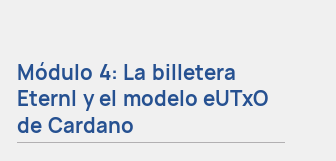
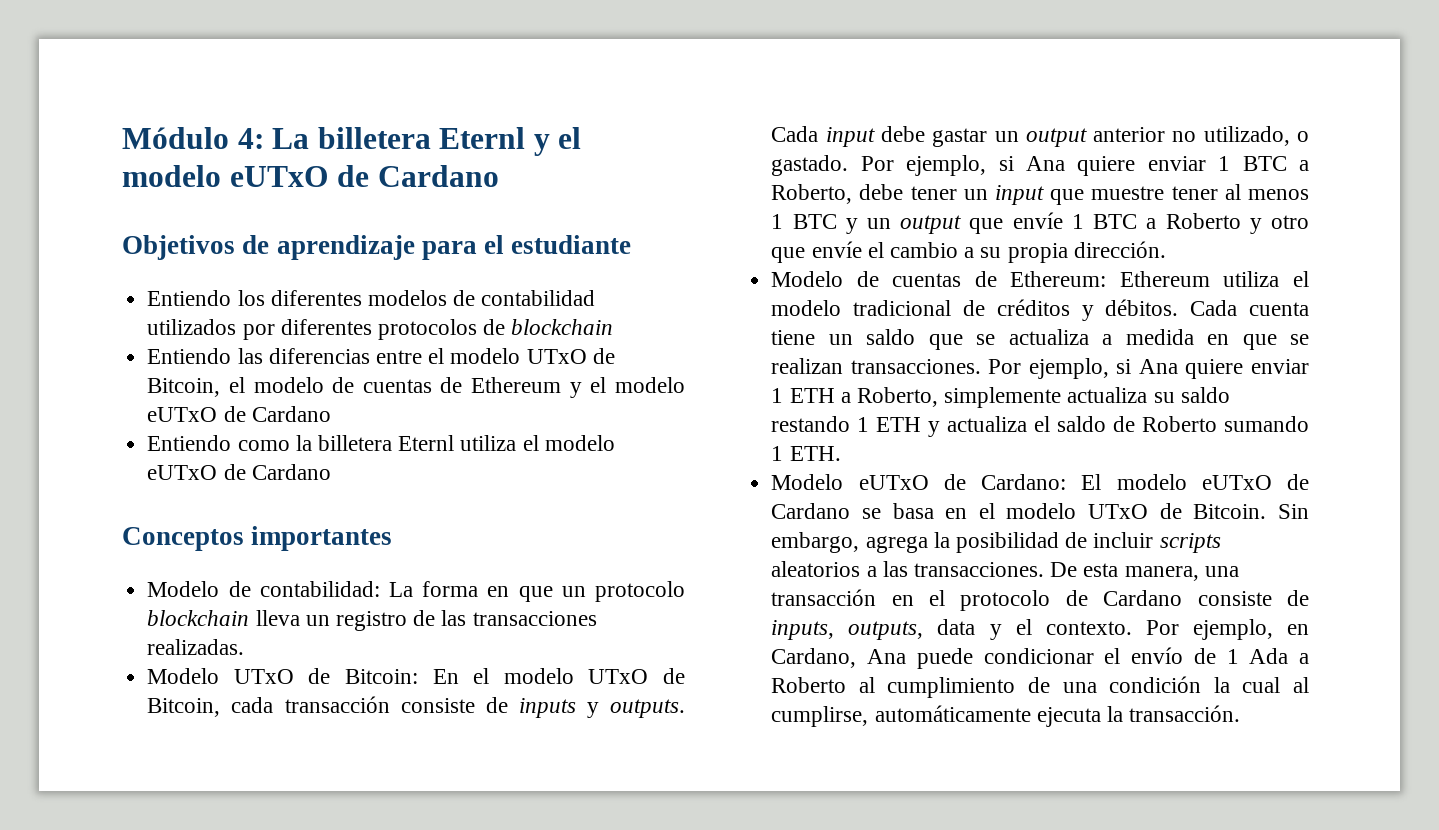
(134, 125) none -> [122,235,632,260] [147,290,596,306] [147,319,614,340] [147,348,615,364] [147,377,685,398] [147,406,331,422] [147,435,615,451] [147,464,331,480] [122,526,393,551] [147,581,685,602] [147,610,597,631] [147,639,245,655] [147,668,685,684] [147,696,686,718] [771,126,1309,147] [771,155,1309,176] [771,184,1309,205] [771,212,1309,234] [771,241,1166,263] [771,271,1309,287] [771,299,1309,321] [771,329,1310,350] [771,358,1309,379] [771,387,1230,408] [771,416,1310,437] [771,446,841,461] [771,474,1309,490] [771,503,1309,519] [771,532,1221,553] [771,561,1239,581] [771,589,1309,611] [771,619,1309,640] [771,647,1309,669] [771,676,1309,698] [771,705,1241,727] // Objetivos de aprendizaje para el estudiante // Entiendo los diferentes modelos de contabilidad utilizados por diferentes protocolos de blockchain // Entiendo las diferencias entre el modelo UTxO de Bitcoin, el modelo de cuentas de Ethereum y el modelo eUTxO de Cardano // Entiendo como la billetera Eternl utiliza el modelo eUTxO de Cardano // Conceptos importantes // Modelo de contabilidad: La forma en que un protocolo blockchain lleva un registro de las transacciones realizadas. // Modelo UTxO de Bitcoin: En el modelo UTxO de Bitcoin, cada transacción consiste de inputs y outputs. Cada input debe gastar un output anterior no utilizado, o gastado. Por ejemplo, si Ana quiere enviar 1 BTC a Roberto, debe tener un input que muestre tener al menos 1 BTC y un output que envíe 1 BTC a Roberto y otro que envíe el cambio a su propia dirección. // Modelo de cuentas de Ethereum: Ethereum utiliza el modelo tradicional de créditos y débitos. Cada cuenta tiene un saldo que se actualiza a medida en que se realizan transacciones. Por ejemplo, si Ana quiere enviar 1 ETH a Roberto, simplemente actualiza su saldo restando 1 ETH y actualiza el saldo de Roberto sumando 1 ETH. // Modelo eUTxO de Cardano: El modelo eUTxO de Cardano se basa en el modelo UTxO de Bitcoin. Sin embargo, agrega la posibilidad de incluir scripts aleatorios a las transacciones. De esta manera, una transacción en el protocolo de Cardano consiste de inputs, outputs, data y el contexto. Por ejemplo, en Cardano, Ana puede condicionar el envío de 1 Ada a Roberto al cumplimiento de una condición la cual al cumplirse, automáticamente ejecuta la transacción.

